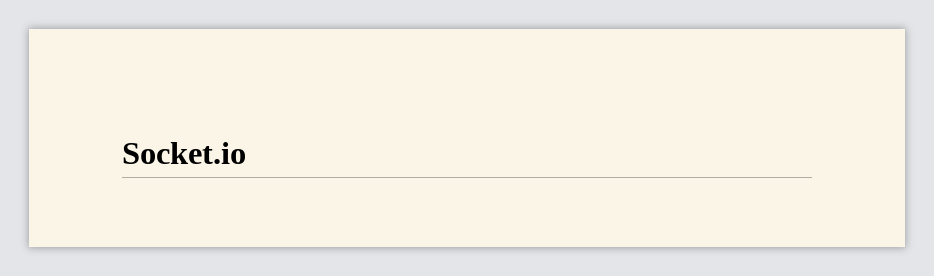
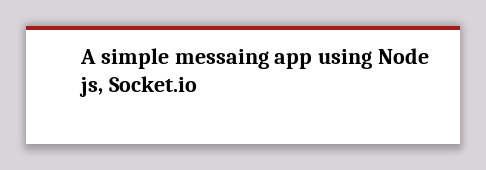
(122, 153) none -> [80,48,430,69] [79,77,103,97] A simple messaing app using Node js,

